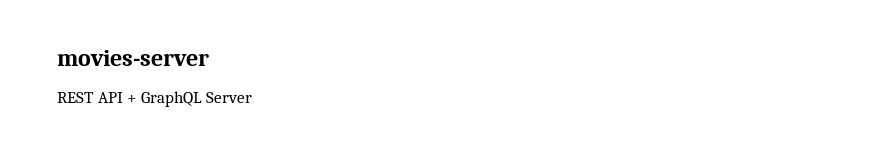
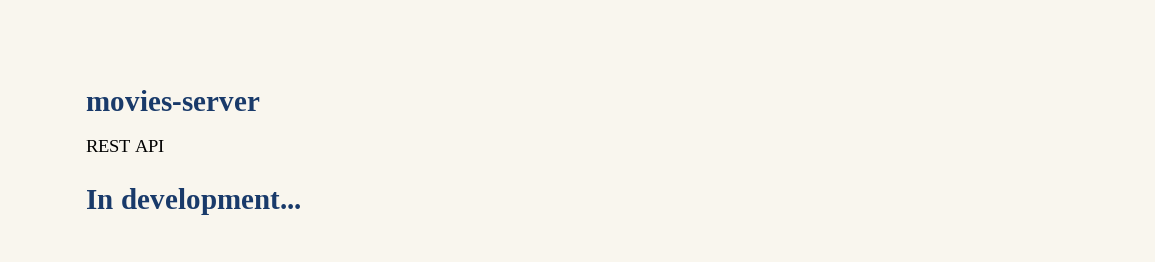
[127,91,253,107] + GraphQL Server -> [86,188,301,215] // In development...

